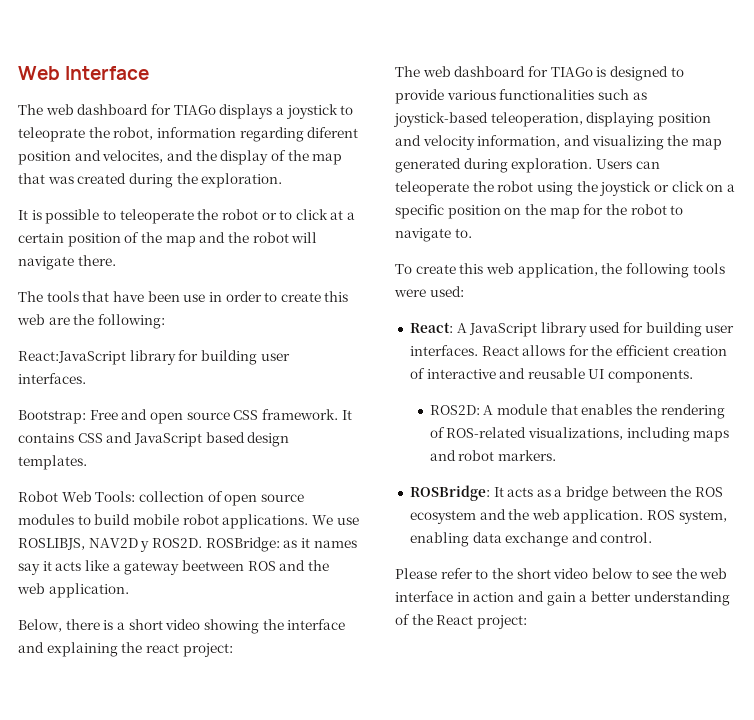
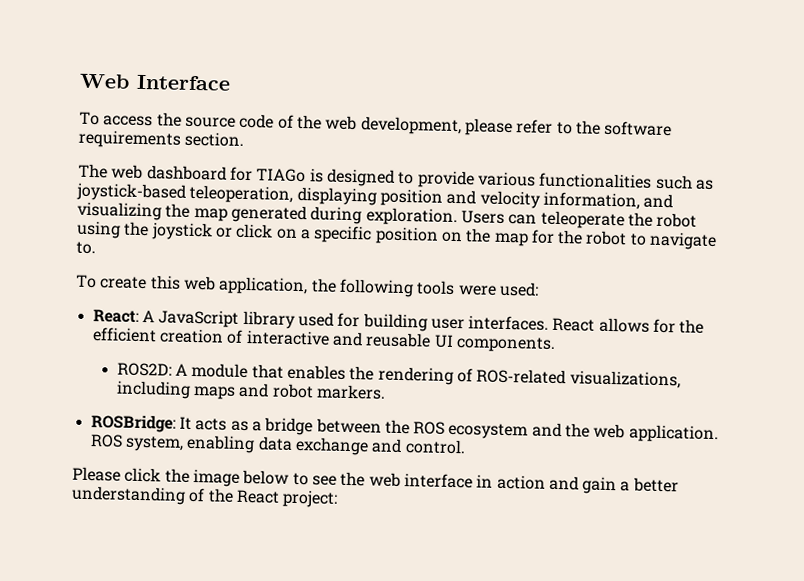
[18,104,354,119] [18,127,359,142] [18,150,343,165] [18,173,283,188] [18,209,356,224] [18,232,318,247] [18,255,116,270] [18,291,349,302] [17,314,165,329] [18,350,290,365] [18,373,86,384] [18,409,352,424] [18,432,290,447] [18,455,87,470] [18,491,304,506] [18,514,359,529] [18,537,357,552] [18,560,329,575] [17,583,129,598] [18,619,346,634] [18,642,233,657] The web dashboard for TIAGo displays a joystick to teleoprate the robot, information regarding diferent position and velocites, and the display of the map that was created during the exploration. // It is possible to teleoperate the robot or to click at a certain position of the map and the robot will navigate there. // The tools that have been use in order to create this web are the following: // React:JavaScript library for building user interfaces. // Bootstrap: Free and open source CSS framework. It contains CSS and JavaScript based design templates. // Robot Web Tools: collection of open source modules to build mobile robot applications. We use ROSLIBJS, NAV2D y ROS2D. ROSBridge: as it names say it acts like a gateway beetween ROS and the web application. // Below, there is a short video showing the interface and explaining the react project: -> [79,111,673,137] [78,129,245,149] To access the source code of the web development, please refer to the software requirements section.
[440,568,589,579] refer to the short video -> [124,467,240,487] click the image

